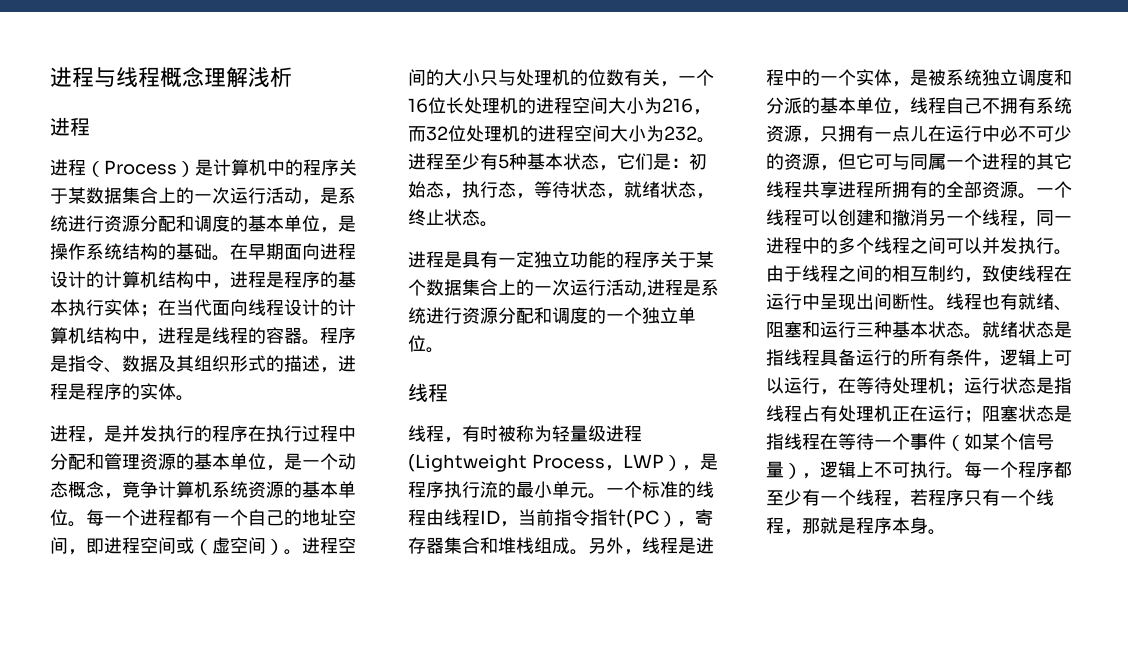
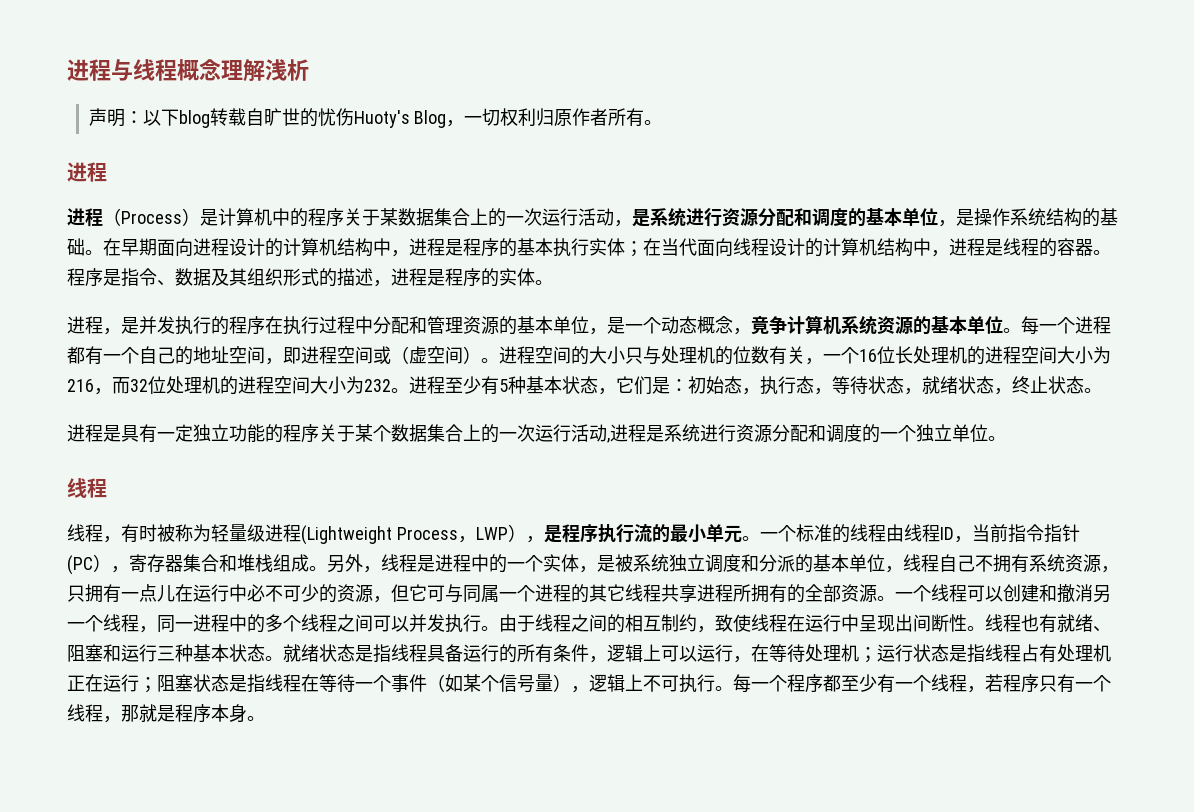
(292, 77) none -> [88,108,663,128] // 声明：以下blog转载自旷世的忧伤Huoty's Blog，一切权利归原作者所有。

